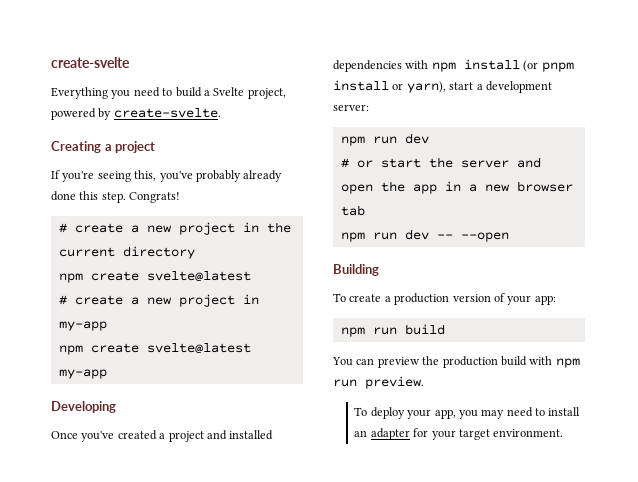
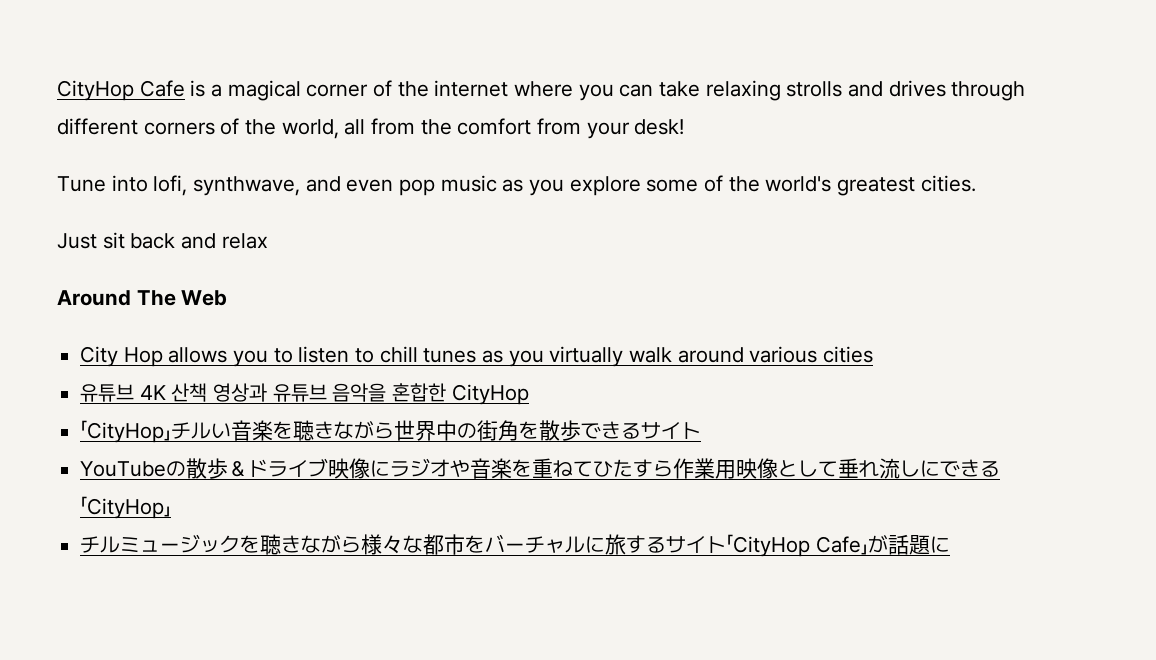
[51,57,130,68] [51,87,286,99] [51,108,221,120] [51,141,156,153] [51,170,283,182] [51,191,181,203] [58,222,291,235] [58,246,195,259] [58,271,251,283] [58,294,259,307] [58,321,107,331] [58,343,251,355] [58,369,107,379] [51,401,116,413] [51,430,274,442] [333,59,574,72] [333,80,552,93] [333,104,369,111] [340,133,429,146] [340,157,541,168] [340,181,573,194] [340,205,365,216] [340,229,509,242] [333,264,379,276] [333,293,556,305] [340,324,445,337] [332,356,580,368] [333,376,424,389] [354,407,581,419] [354,428,564,440] create-svelte // Everything you need to build a Svelte project, powered by create-svelte. // Creating a project // If you're seeing this, you've probably already done this step. Congrats! // # create a new project in the current directory // npm create svelte@latest // # create a new project in my-app // npm create svelte@latest my-app // Developing // Once you've created a project and installed dependencies with npm install (or pnpm install or yarn), start a development server: // npm run dev // # or start the server and open the app in a new browser tab // npm run dev -- --open // Building // To create a production version of your app: // npm run build // You can preview the production build with npm run preview. // To deploy your app, you may need to install an adapter for your target environment. -> [57,80,1026,101] [57,118,685,139] [57,175,976,196] [57,232,268,249] [57,290,228,306] [80,346,874,367] [80,383,529,405] [80,420,702,443] [80,458,1001,479] [80,496,172,519] [80,534,950,557] CityHop Cafe is a magical corner of the internet where you can take relaxing strolls and drives through different corners of the world, all from the comfort from your desk! // Tune into lofi, synthwave, and even pop music as you explore some of the world's greatest cities. // Just sit back and relax // Around The Web // City Hop allows you to listen to chill tunes as you virtually walk around various cities // 유튜브 4K 산책 영상과 유튜브 음악을 혼합한 CityHop // 「CityHop」チルい音楽を聴きながら世界中の街角を散歩できるサイト // YouTubeの散歩＆ドライブ映像にラジオや音楽を重ねてひたすら作業用映像として垂れ流しにできる「CityHop」 // チルミュージックを聴きながら様々な都市をバーチャルに旅するサイト「CityHop Cafe」が話題に

